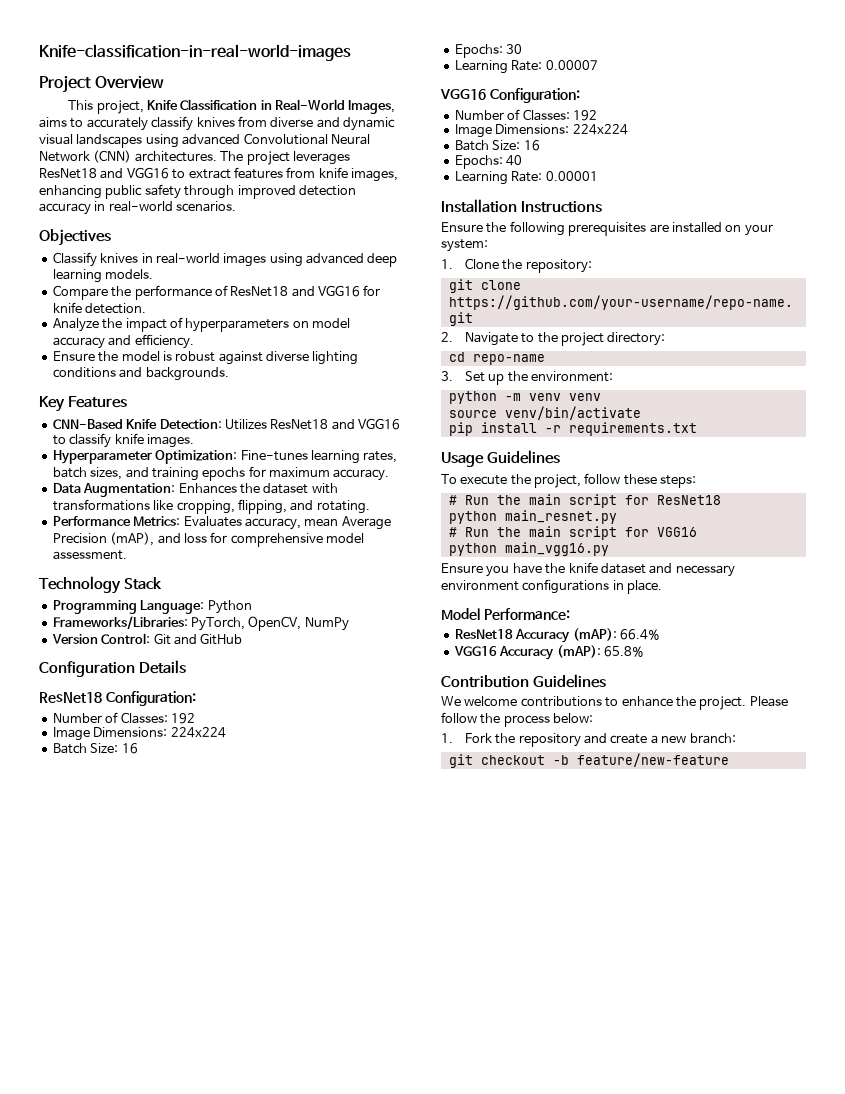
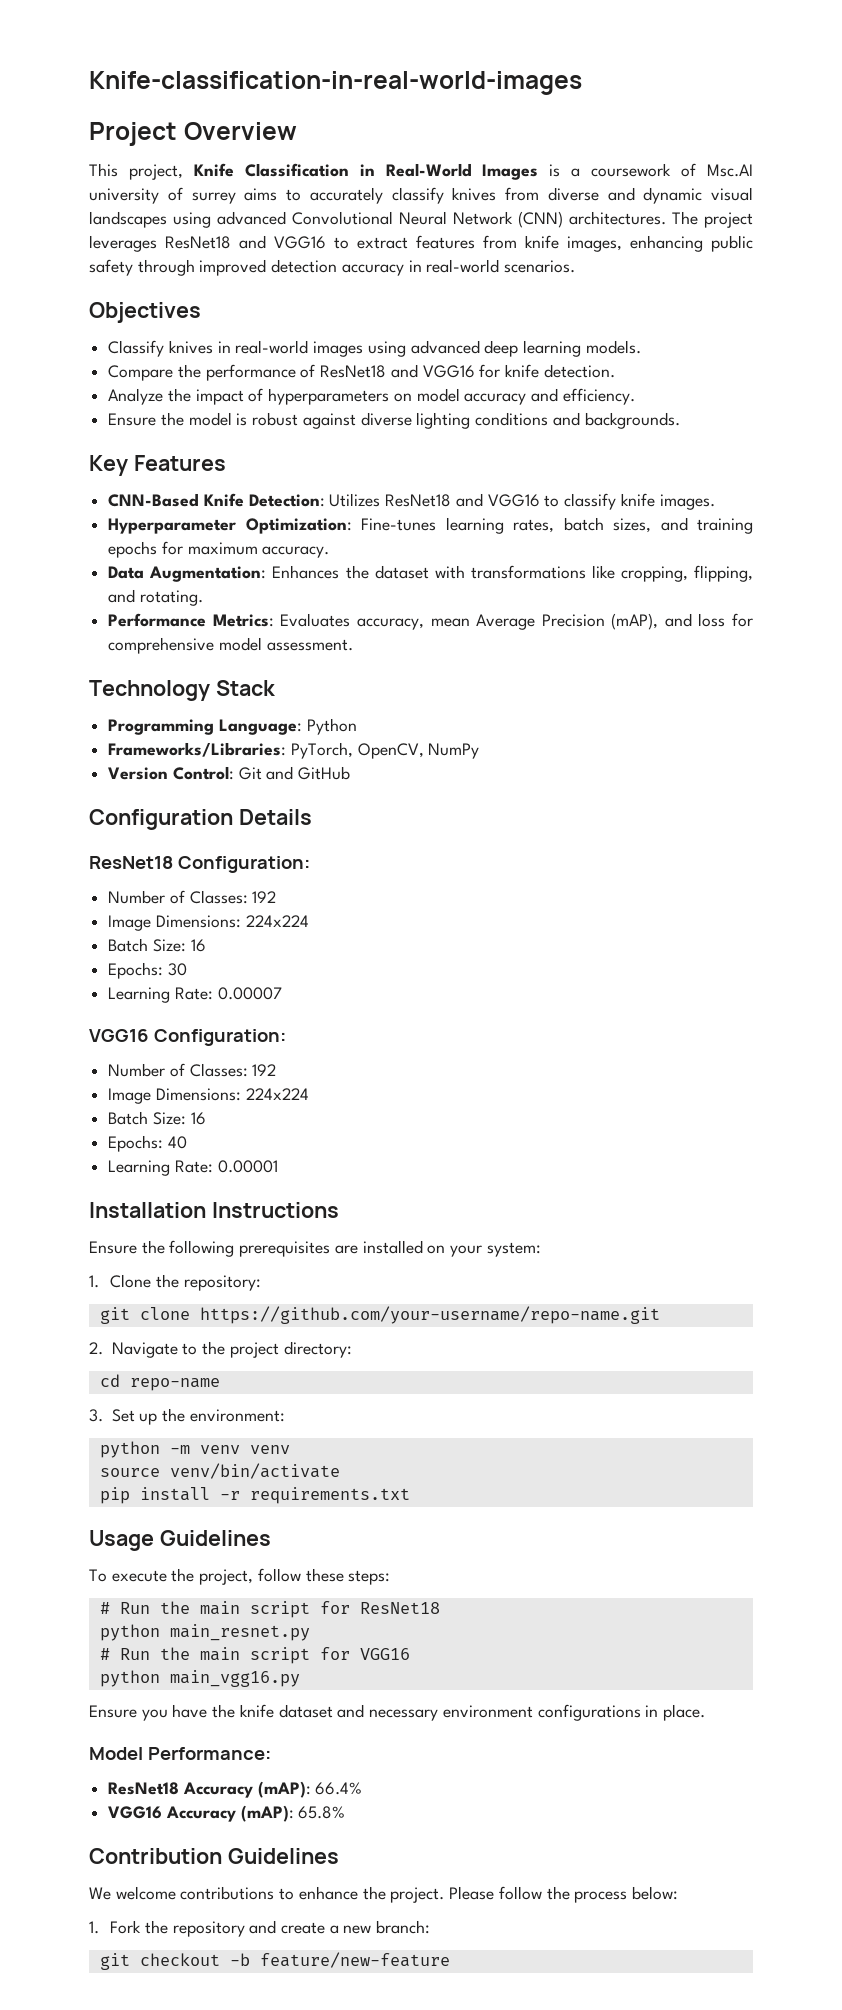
[348,100,396,114] Images, -> [482,163,753,180] [89,187,236,204] Images is a coursework of Msc.AI university of surrey

